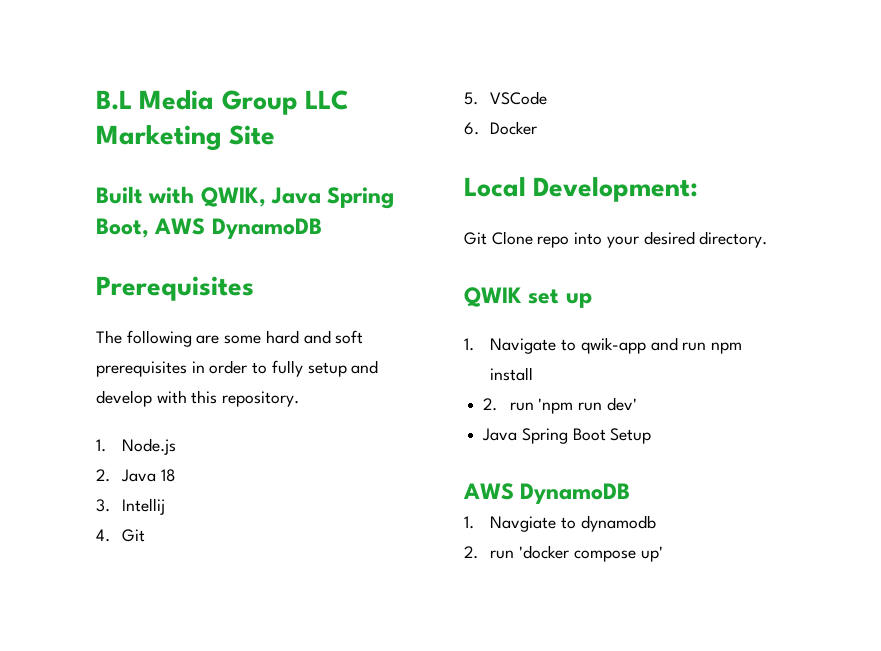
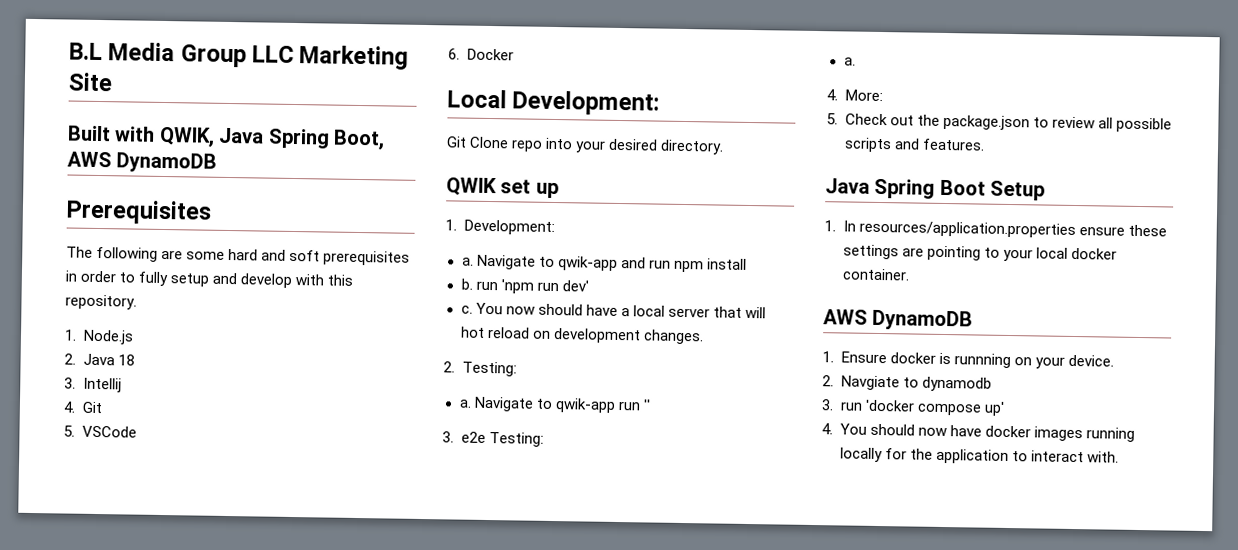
(474, 344) none -> [463,219,555,236] [461,257,474,266] Development: // a.
[483,398,498,411] 2. -> [460,278,473,290] b.
[482,428,652,444] [463,483,631,504] [464,516,474,529] Java Spring Boot Setup // AWS DynamoDB // 1. -> [460,302,766,319] [460,326,704,345] [443,361,517,377] [458,396,651,413] [442,431,544,447] [843,57,856,66] [826,89,883,102] [826,113,1173,133] [843,137,985,153] [825,178,1046,201] [824,220,1167,239] [842,244,1118,262] [841,268,910,281] [823,309,974,331] [822,351,1115,369] [822,375,834,387] c. You now should have a local server that will hot reload on development changes. // 2. Testing: // a. Navigate to qwik-app run '' // 3. e2e Testing: // a. // 4. More: // 5. Check out the package.json to review all possible scripts and features. // Java Spring Boot Setup // 1. In resources/application.properties ensure these settings are pointing to your local docker container. // AWS DynamoDB // 1. Ensure docker is runnning on your device. // 2.
[464,546,478,559] 2. -> [821,399,834,411] 3.
(663, 554) none -> [821,423,1136,442] [839,447,1120,464] // 4. You should now have docker images running locally for the application to interact with.

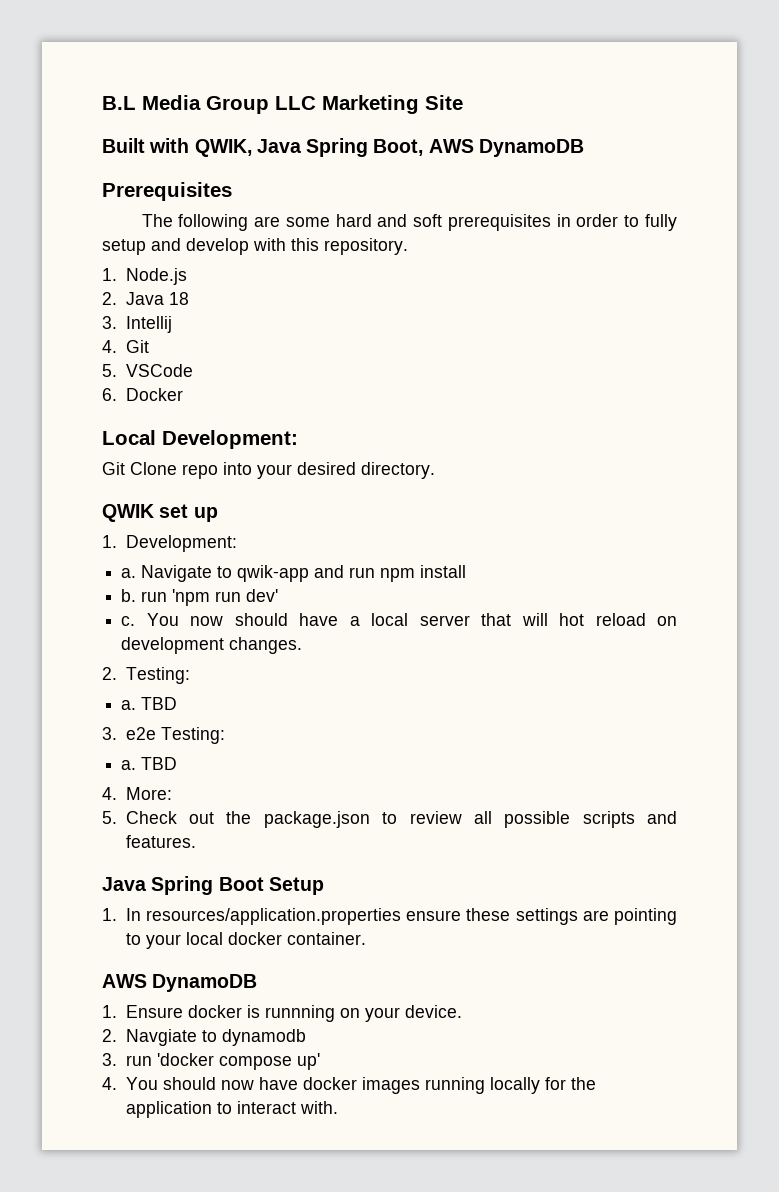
[473,396,651,413] Navigate to qwik-app run '' -> [141,697,178,710] TBD
(856, 61) none -> [141,757,178,770] TBD

